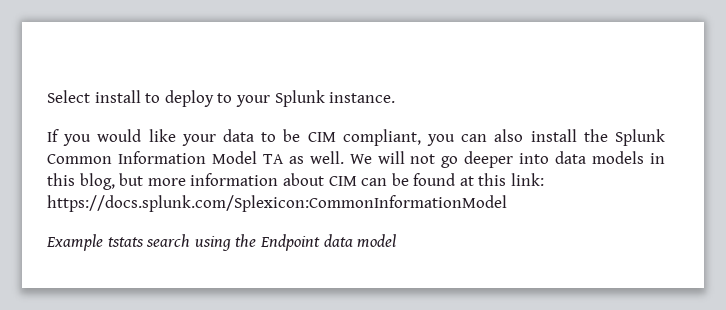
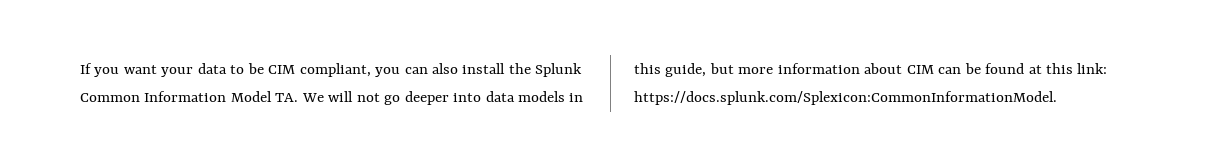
[47,90,396,107] [47,129,176,146] Select install to deploy to your Splunk instance. // If you would like -> [80,63,157,77] If you want
[262,151,344,164] TA as well. -> [275,93,299,102] TA.
[79,173,115,190] blog, -> [665,63,707,77] guide,
[47,195,507,212] [46,234,397,251] https://docs.splunk.com/Splexicon:CommonInformationModel // Example tstats search using the Endpoint data model -> [634,91,1057,105] https://docs.splunk.com/Splexicon:CommonInformationModel.

